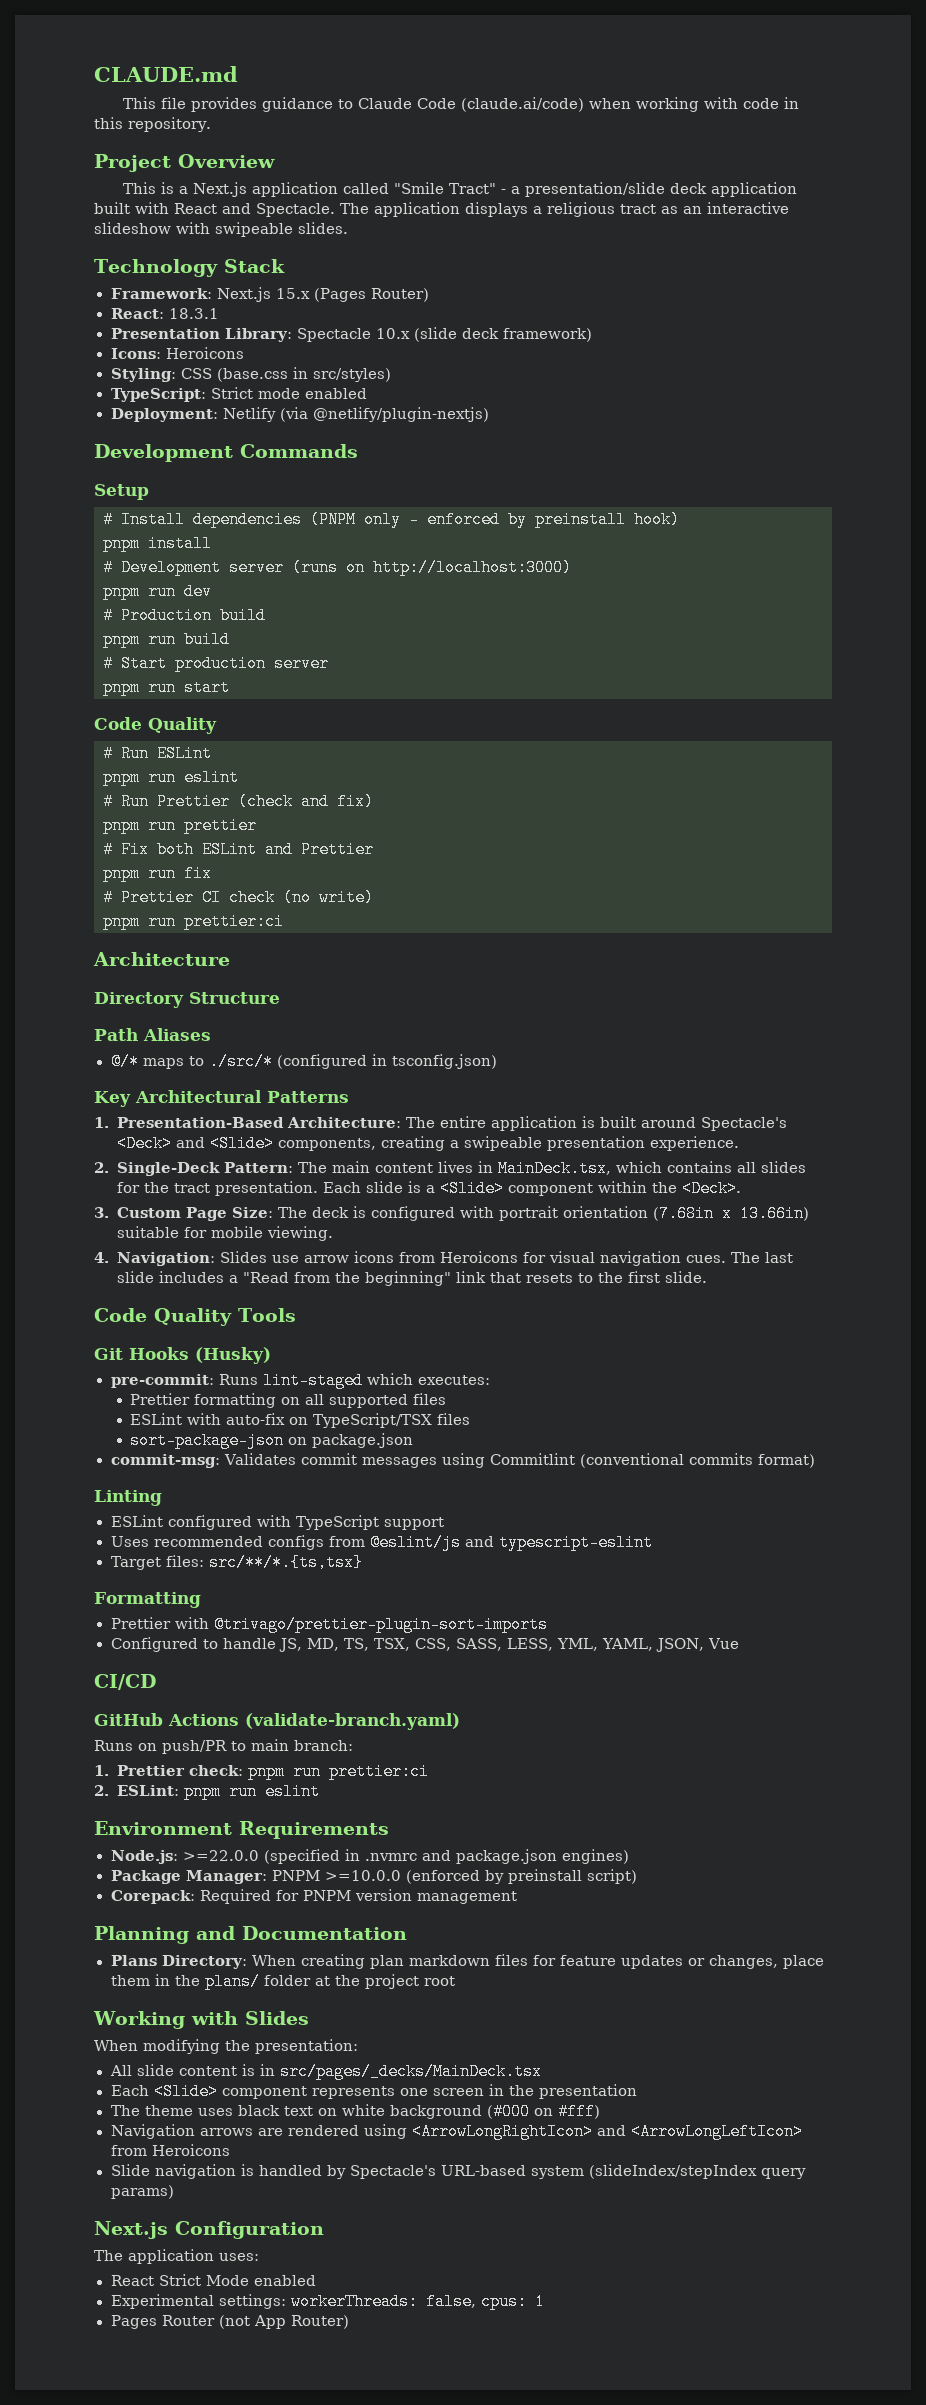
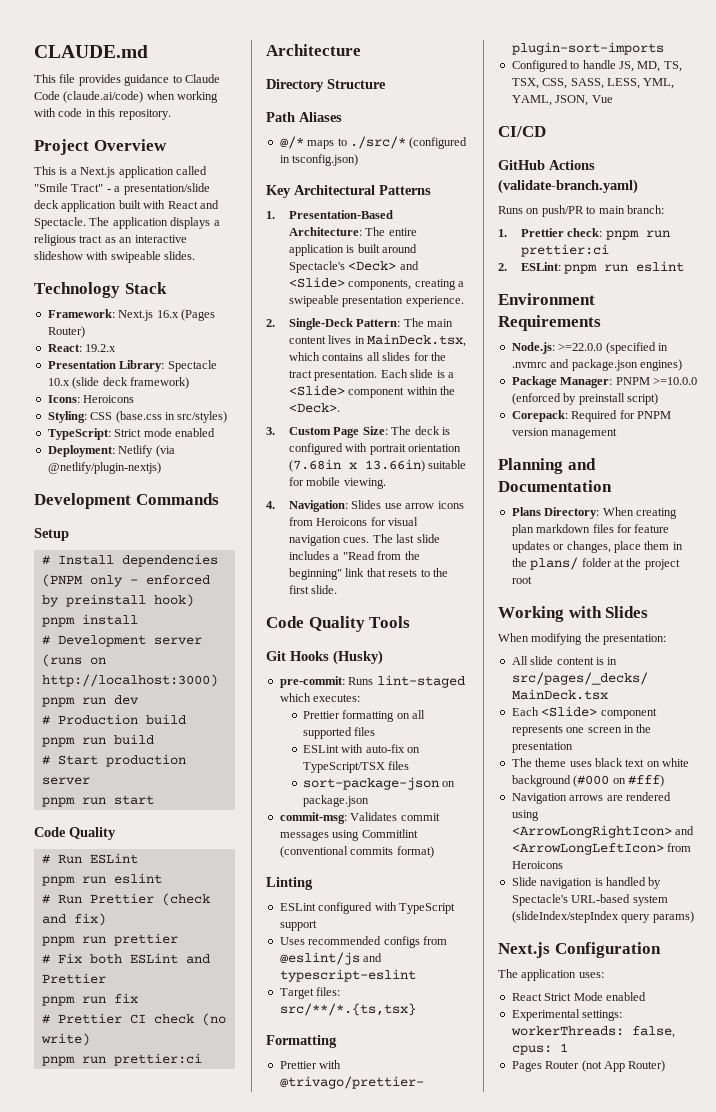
[275,288,310,299] 15.x -> [156,310,179,318] 16.x
[168,308,219,319] 18.3.1 -> [85,344,117,352] 19.2.x

